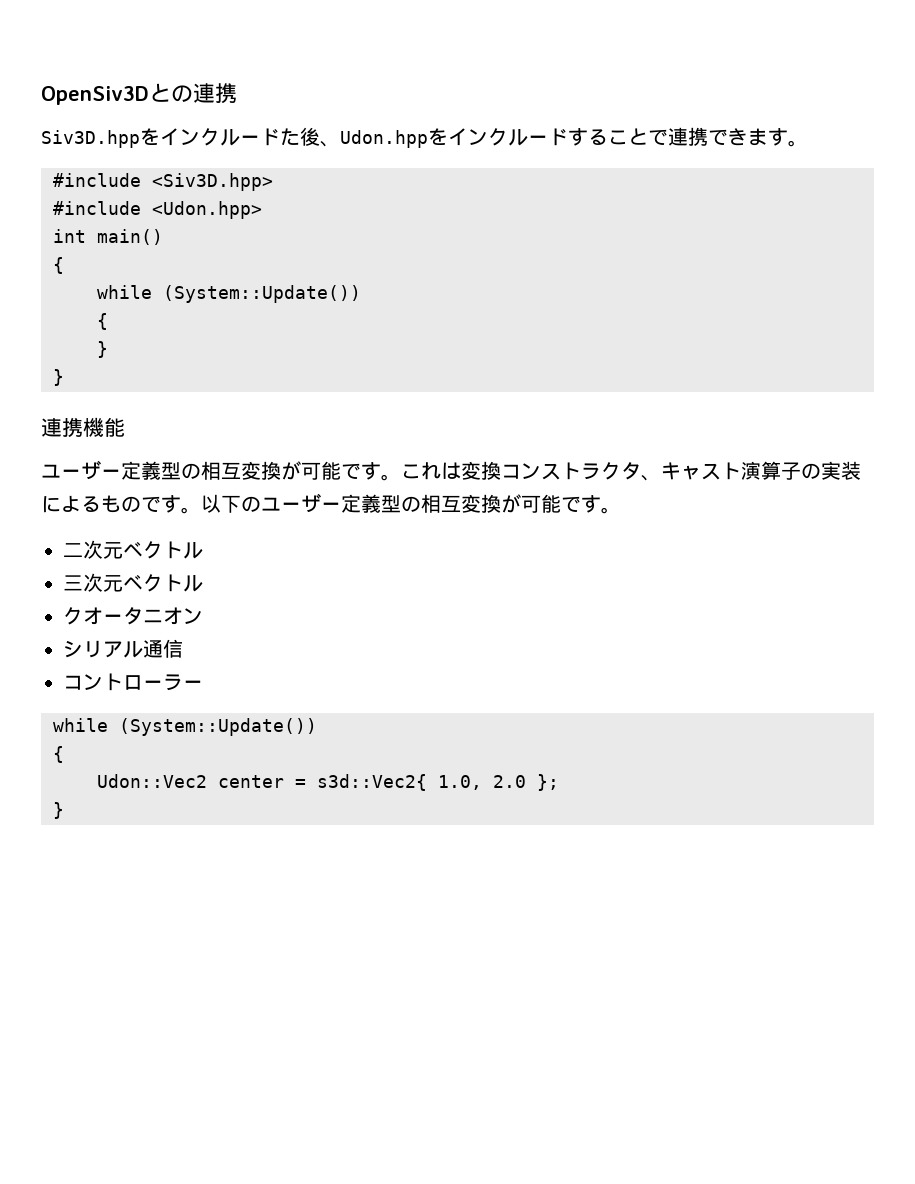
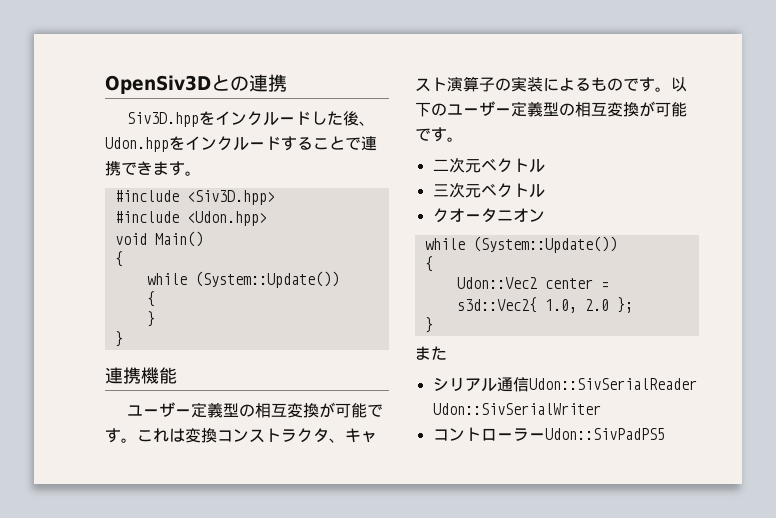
(280, 137) none -> [311,111,328,125] し
[53,229,163,245] int main() -> [114,231,203,247] void Main()
[63,639,183,658] [63,673,203,691] // シリアル通信 // コントローラー -> (545, 215) none
(64, 810) none -> [415,346,447,360] [432,377,697,392] [432,403,601,415] [432,427,665,441] // また // シリアル通信Udon::SivSerialReader Udon::SivSerialWriter // コントローラーUdon::SivPadPS5

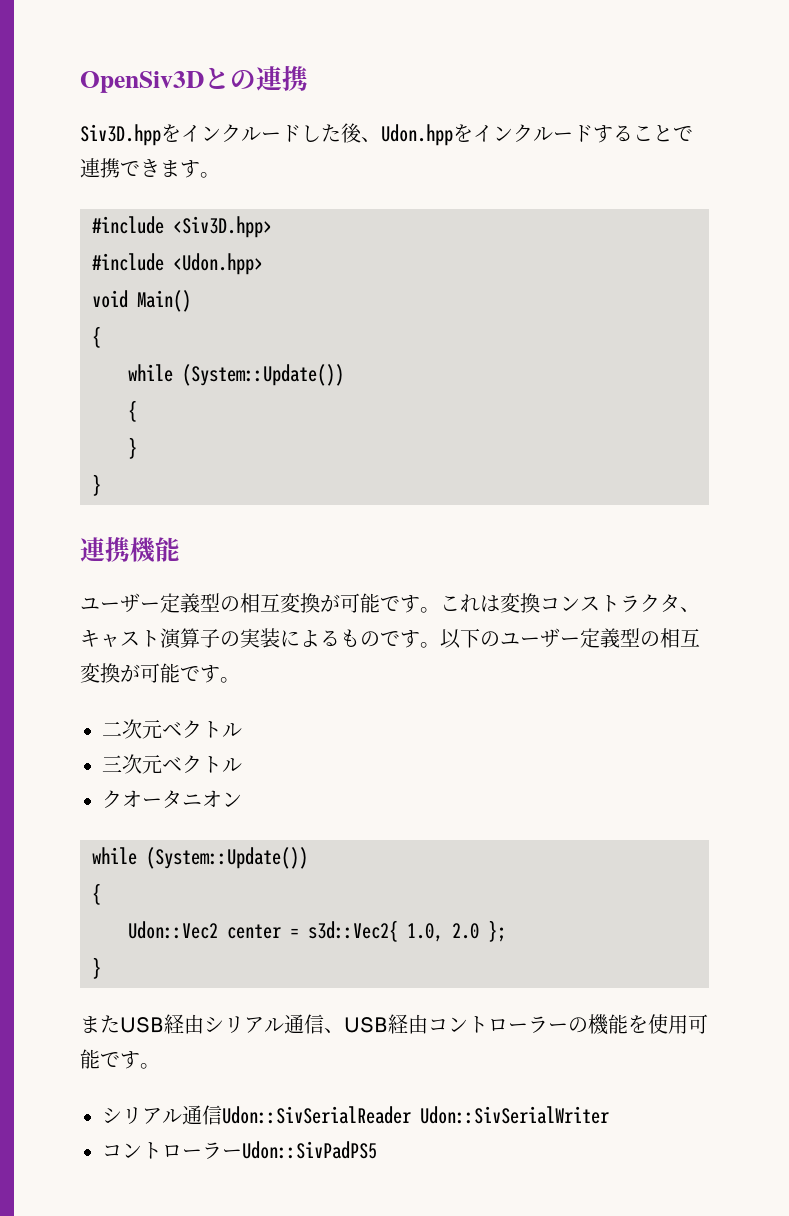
(447, 353) none -> [120,1014,708,1035] [80,1049,160,1069] USB経由シリアル通信、USB経由コントローラーの機能を使用可能です。

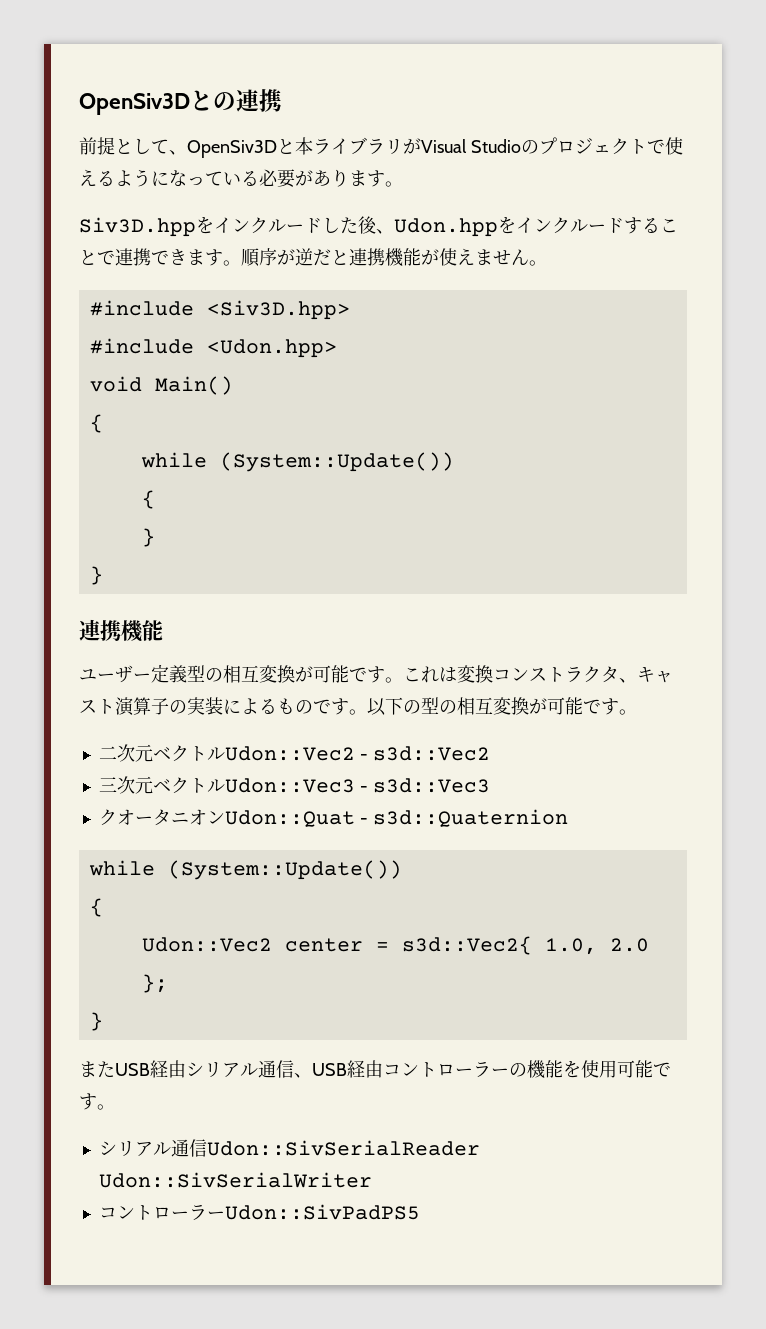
(308, 78) none -> [79,137,683,158] [79,169,403,188] // 前提として、OpenSiv3Dと本ライブラリがVisual Studioのプロジェクトで使えるようになっている必要があります。
(220, 175) none -> [241,248,547,267] 順序が逆だと連携機能が使えません。
[500,628,620,648] ユーザー定義 -> (421, 707) none
(242, 730) none -> [224,746,490,761] Udon::Vec2 - s3d::Vec2
(242, 765) none -> [224,778,490,793] Udon::Vec3 - s3d::Vec3
(242, 799) none -> [224,809,568,827] Udon::Quat - s3d::Quaternion

